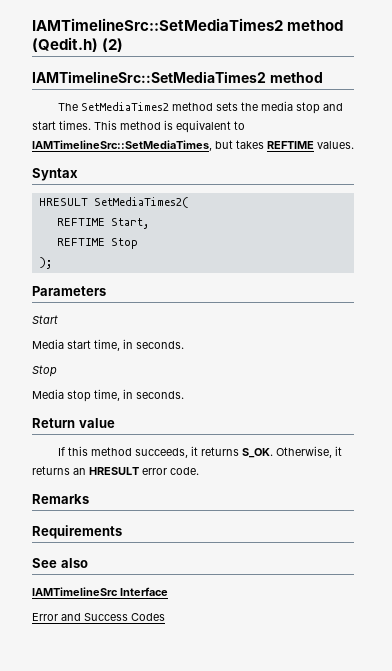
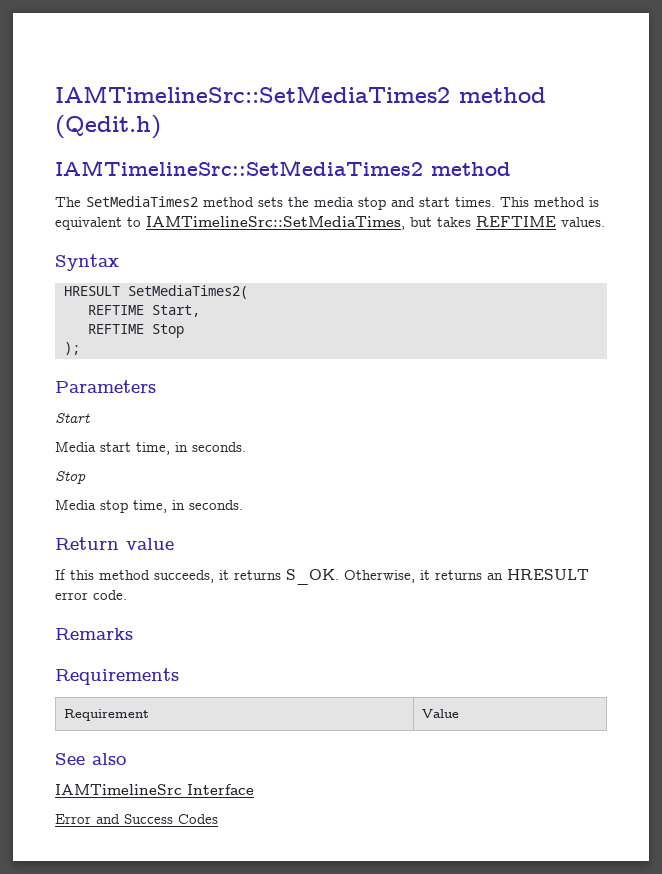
[102,38,124,52] (2) -> (161, 127) none
(122, 532) none -> [63,709,149,721] [421,709,459,718] // Requirement | Value

